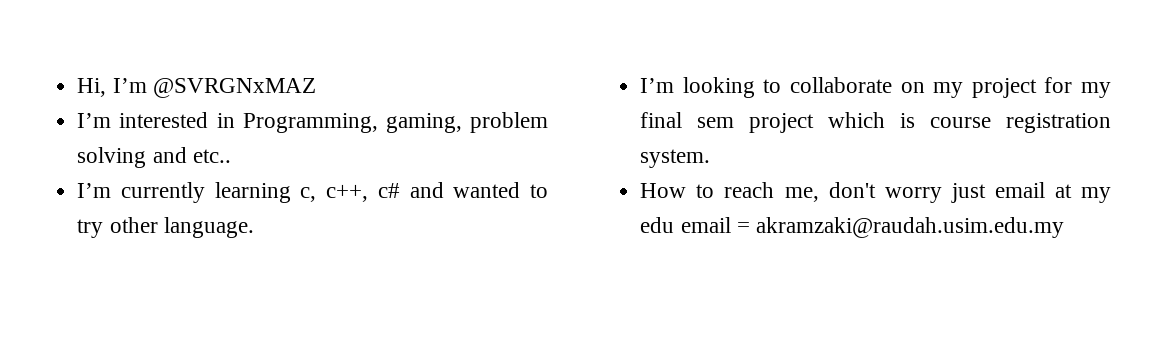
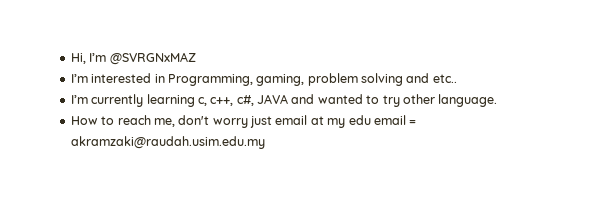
[377,183,400,198] c# -> [236,94,288,106] c#, JAVA
[640,77,1111,98] [640,112,1111,133] [640,149,711,168] // I’m looking to collaborate on my project for my final sem project which is course registration system. -> (498, 100) none

